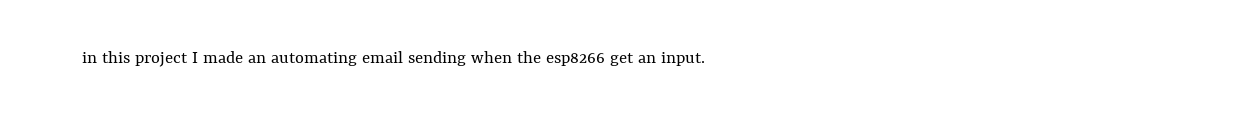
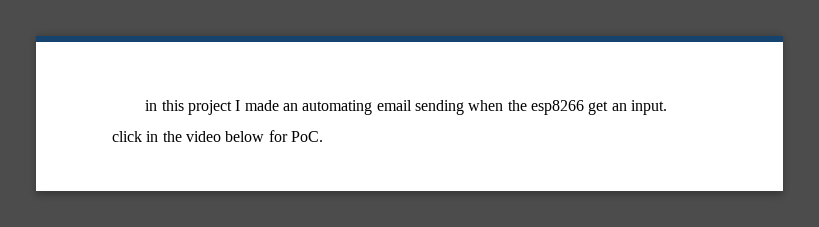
(705, 59) none -> [112,130,323,142] // click in the video below for PoC.

